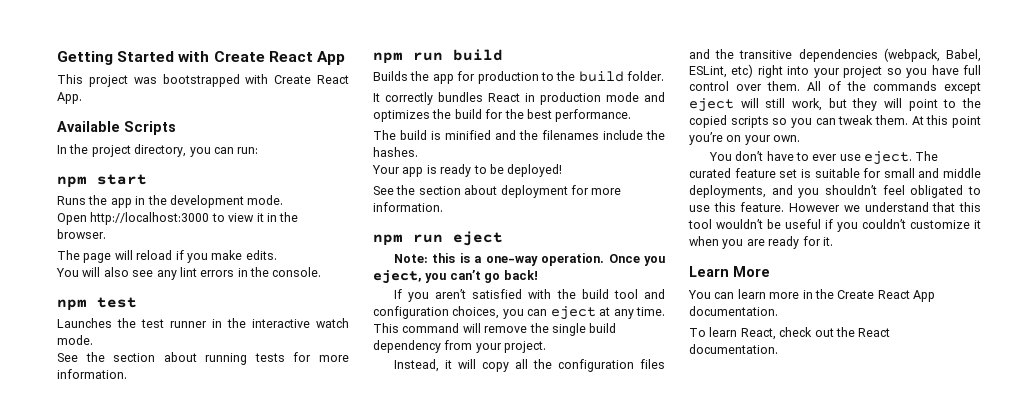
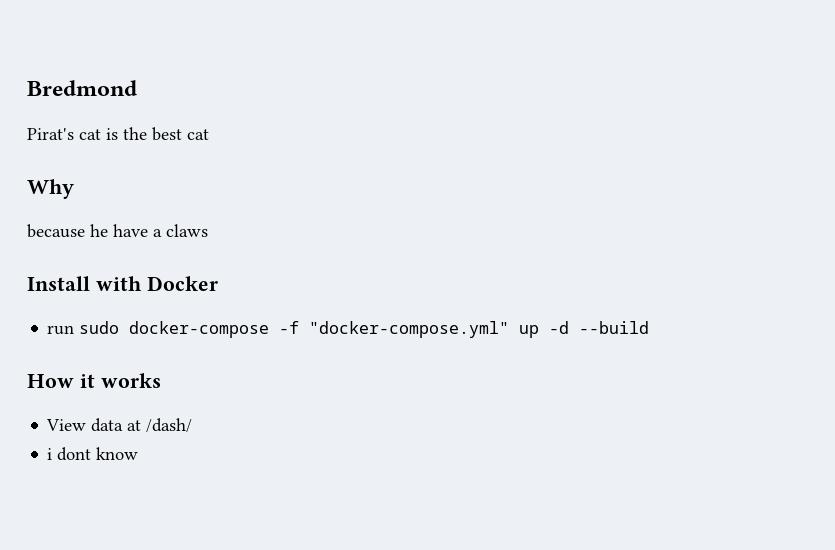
[57,51,345,65] [57,74,349,87] [57,92,82,104] [57,121,176,135] [57,144,259,157] [57,174,147,188] [57,195,284,208] [57,212,299,225] [57,229,106,239] [57,250,277,263] [56,267,322,280] [57,297,137,311] [57,318,349,328] [57,335,93,345] [57,352,350,365] [57,369,127,379] [373,49,503,64] [373,71,664,84] [373,92,665,105] [373,109,632,122] [373,130,665,140] [373,147,418,157] [372,164,563,177] [373,185,622,198] [373,202,443,212] [373,231,503,246] [393,253,665,266] [373,270,538,284] [393,289,665,302] [373,306,665,320] [373,323,617,336] [373,340,547,353] [393,359,665,372] [689,48,981,62] [689,64,981,78] [689,81,981,94] [689,98,981,112] [689,115,981,128] [689,132,801,145] [708,151,939,165] [689,168,981,178] [689,185,981,198] [689,202,981,212] [688,219,981,232] [689,236,833,249] [689,266,770,277] [688,289,935,302] [689,306,778,316] [689,327,891,340] [689,344,778,354] Getting Started with Create React App // This project was bootstrapped with Create React App. // Available Scripts // In the project directory, you can run: // npm start // Runs the app in the development mode. // Open http://localhost:3000 to view it in the browser. // The page will reload if you make edits. // You will also see any lint errors in the console. // npm test // Launches the test runner in the interactive watch mode. // See the section about running tests for more information. // npm run build // Builds the app for production to the build folder. // It correctly bundles React in production mode and optimizes the build for the best performance. // The build is minified and the filenames include the hashes. // Your app is ready to be deployed! // See the section about deployment for more information. // npm run eject // Note: this is a one-way operation. Once you eject, you can’t go back! // If you aren’t satisfied with the build tool and configuration choices, you can eject at any time. This command will remove the single build dependency from your project. // Instead, it will copy all the configuration files and the transitive dependencies (webpack, Babel, ESLint, etc) right into your project so you have full control over them. All of the commands except eject will still work, but they will point to the copied scripts so you can tweak them. At this point you’re on your own. // You don’t have to ever use eject. The curated feature set is suitable for small and middle deployments, and you shouldn’t feel obligated to use this feature. However we understand that this tool wouldn’t be useful if you couldn’t customize it when you are ready for it. // Learn More // You can learn more in the Create React App documentation. // To learn React, check out the React documentation. -> [27,80,137,96] [27,127,209,141] [27,179,74,199] [27,224,208,238] [27,276,218,291] [47,321,650,338] [27,373,161,388] [46,418,193,433] [47,447,139,461] Bredmond // Pirat's cat is the best cat // Why // because he have a claws // Install with Docker // run sudo docker-compose -f "docker-compose.yml" up -d --build // How it works // View data at /dash/ // i dont know

